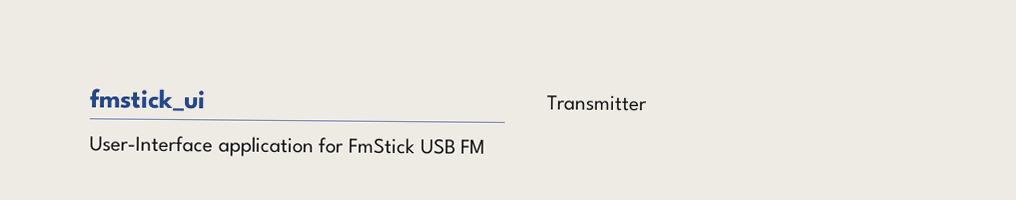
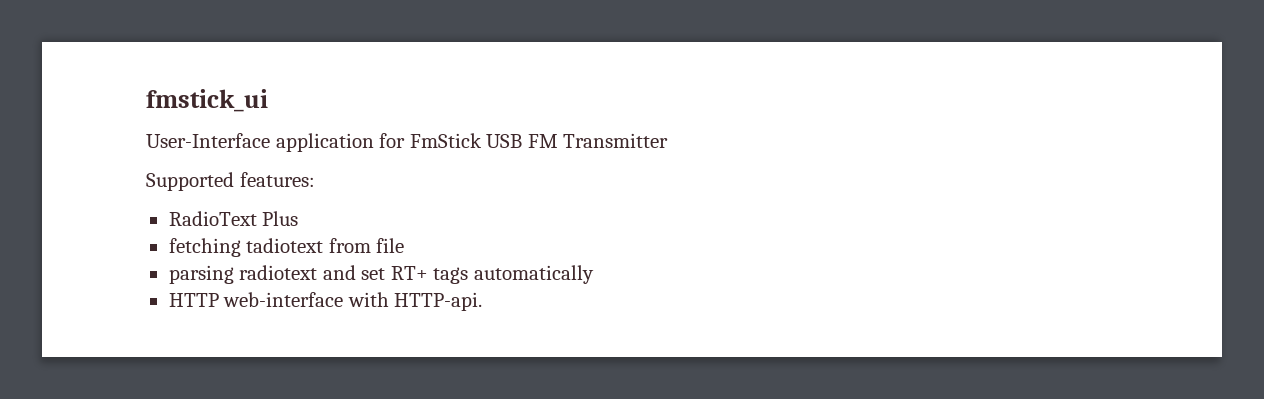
(648, 103) none -> [146,172,315,191] [168,211,299,226] [168,238,405,257] [168,265,594,284] [168,292,483,311] // Supported features: // RadioText Plus // fetching tadiotext from file // parsing radiotext and set RT+ tags automatically // HTTP web-interface with HTTP-api.

